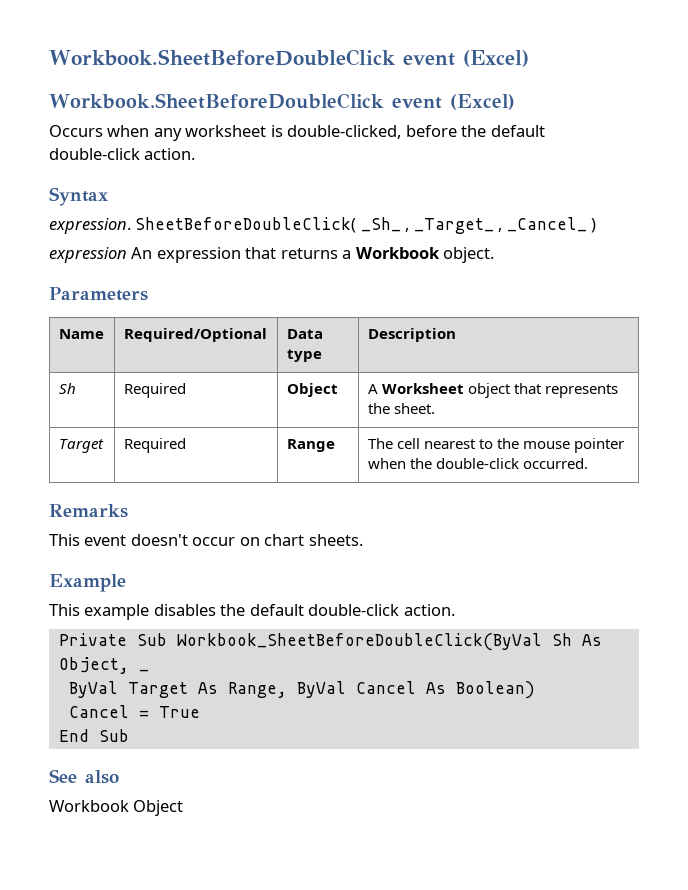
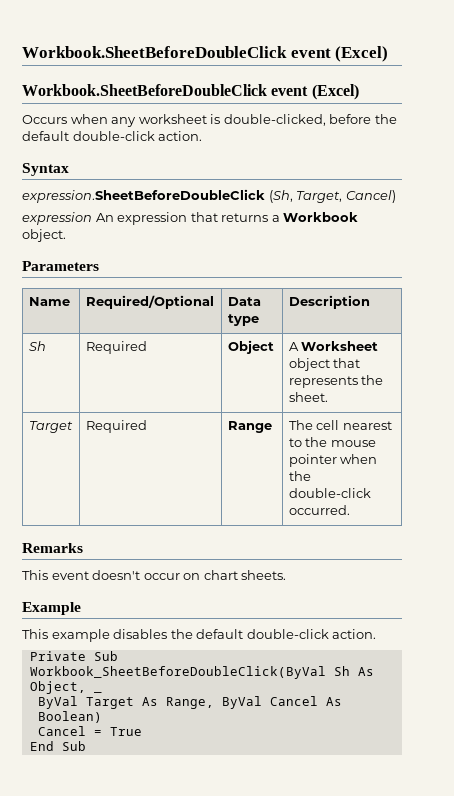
[49,217,597,234] expression. SheetBeforeDoubleClick( _Sh_ , _Target_ , _Cancel_ ) -> [22,189,396,203] expression.SheetBeforeDoubleClick (Sh, Target, Cancel)
[49,769,119,784] [49,800,184,816] // See also // Workbook Object -> (86, 746) none

